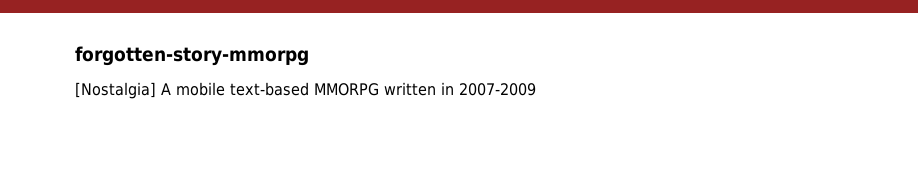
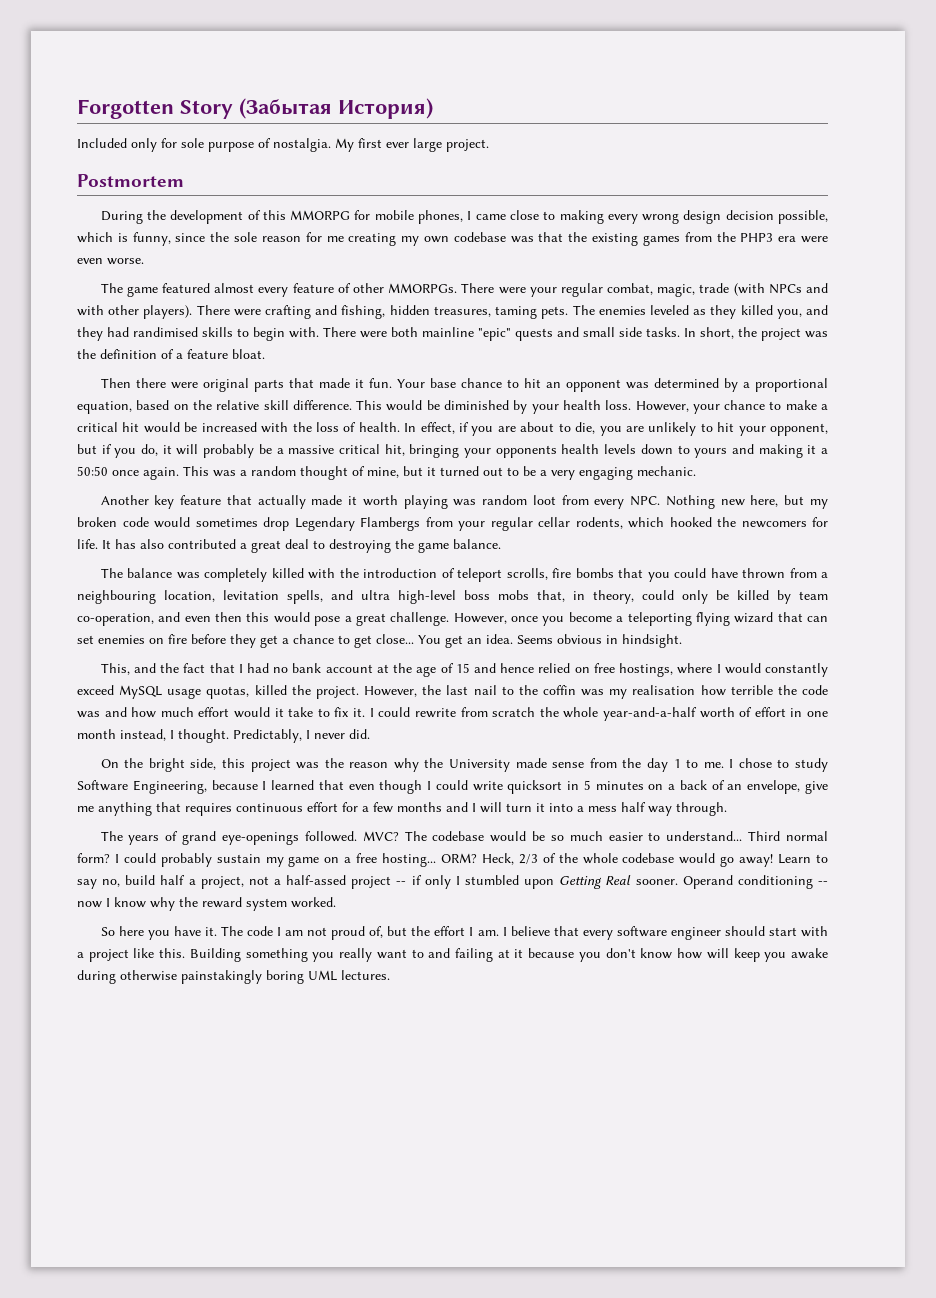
[75,46,309,66] [75,82,536,99] forgotten-story-mmorpg // [Nostalgia] A mobile text-based MMORPG written in 2007-2009 -> [77,98,433,119] [77,138,489,152] [77,174,184,187] [100,210,828,224] [77,232,829,246] [77,258,144,265] [100,283,829,297] [77,305,829,319] [77,327,828,341] [77,349,265,359] [100,378,828,392] [77,400,828,414] [77,422,828,436] [77,444,828,458] [77,466,696,480] [100,495,829,509] [77,517,828,531] [77,539,501,553] [100,568,828,582] [77,590,828,604] [77,612,828,626] [77,634,682,648] [100,663,828,677] [77,685,828,699] [77,707,828,721] [77,729,370,743] [100,758,828,772] [77,780,829,794] [77,802,727,816] [100,831,828,845] [77,853,828,867] [77,875,828,889] [77,897,336,911] [100,926,828,940] [77,948,829,962] [77,970,390,984] Forgotten Story (Забытая История) // Included only for sole purpose of nostalgia. My first ever large project. // Postmortem // During the development of this MMORPG for mobile phones, I came close to making every wrong design decision possible, which is funny, since the sole reason for me creating my own codebase was that the existing games from the PHP3 era were even worse. // The game featured almost every feature of other MMORPGs. There were your regular combat, magic, trade (with NPCs and with other players). There were crafting and fishing, hidden treasures, taming pets. The enemies leveled as they killed you, and they had randimised skills to begin with. There were both mainline "epic" quests and small side tasks. In short, the project was the definition of a feature bloat. // Then there were original parts that made it fun. Your base chance to hit an opponent was determined by a proportional equation, based on the relative skill difference. This would be diminished by your health loss. However, your chance to make a critical hit would be increased with the loss of health. In effect, if you are about to die, you are unlikely to hit your opponent, but if you do, it will probably be a massive critical hit, bringing your opponents health levels down to yours and making it a 50:50 once again. This was a random thought of mine, but it turned out to be a very engaging mechanic. // Another key feature that actually made it worth playing was random loot from every NPC. Nothing new here, but my broken code would sometimes drop Legendary Flambergs from your regular cellar rodents, which hooked the newcomers for life. It has also contributed a great deal to destroying the game balance. // The balance was completely killed with the introduction of teleport scrolls, fire bombs that you could have thrown from a neighbouring location, levitation spells, and ultra high-level boss mobs that, in theory, could only be killed by team co-operation, and even then this would pose a great challenge. However, once you become a teleporting flying wizard that can set enemies on fire before they get a chance to get close... You get an idea. Seems obvious in hindsight. // This, and the fact that I had no bank account at the age of 15 and hence relied on free hostings, where I would constantly exceed MySQL usage quotas, killed the project. However, the last nail to the coffin was my realisation how terrible the code was and how much effort would it take to fix it. I could rewrite from scratch the whole year-and-a-half worth of effort in one month instead, I thought. Predictably, I never did. // On the bright side, this project was the reason why the University made sense from the day 1 to me. I chose to study Software Engineering, because I learned that even though I could write quicksort in 5 minutes on a back of an envelope, give me anything that requires continuous effort for a few months and I will turn it into a mess half way through. // The years of grand eye-openings followed. MVC? The codebase would be so much easier to understand... Third normal form? I could probably sustain my game on a free hosting... ORM? Heck, 2/3 of the whole codebase would go away! Learn to say no, build half a project, not a half-assed project -- if only I stumbled upon Getting Real sooner. Operand conditioning -- now I know why the reward system worked. // So here you have it. The code I am not proud of, but the effort I am. I believe that every software engineer should start with a project like this. Building something you really want to and failing at it because you don't know how will keep you awake during otherwise painstakingly boring UML lectures.

